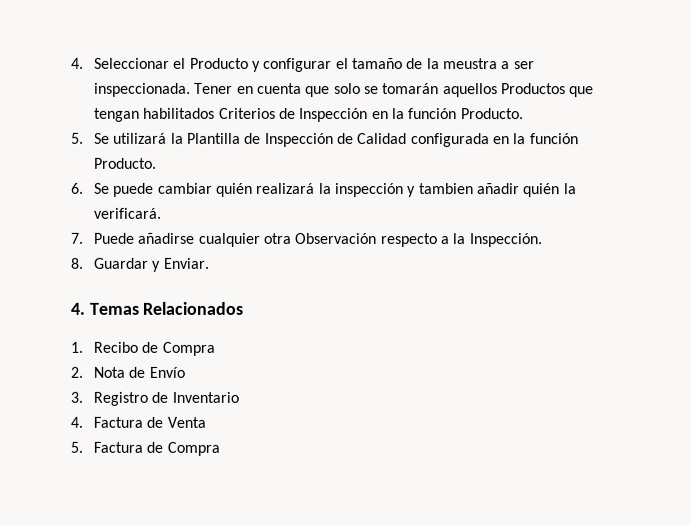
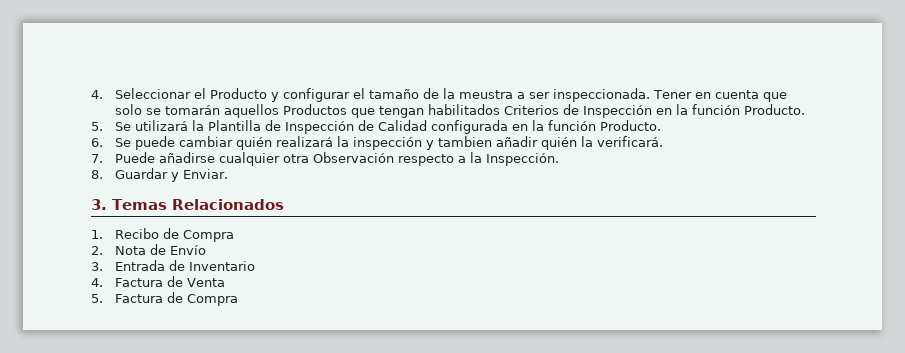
[70,302,85,315] 4. -> [91,199,107,210] 3.
[93,391,149,406] Registro -> [115,260,166,271] Entrada

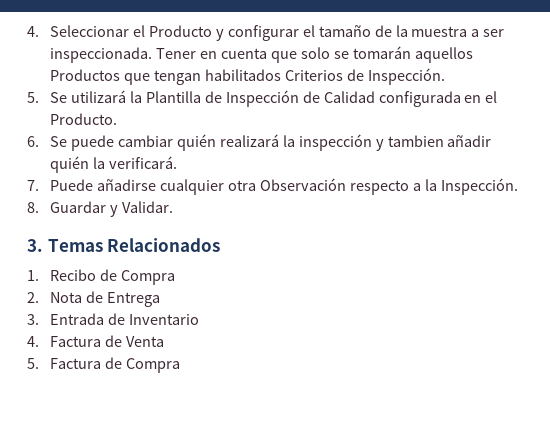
[459,90,514,99] meustra -> [411,26,468,37] muestra
[583,104,806,118] Inspección en la función Producto. -> [367,68,445,85] Inspección.
[532,120,597,131] la función -> [485,91,498,103] el
[183,169,229,179] Enviar. -> [122,201,174,213] Validar.
[170,245,207,255] Envío -> [107,292,161,307] Entrega

